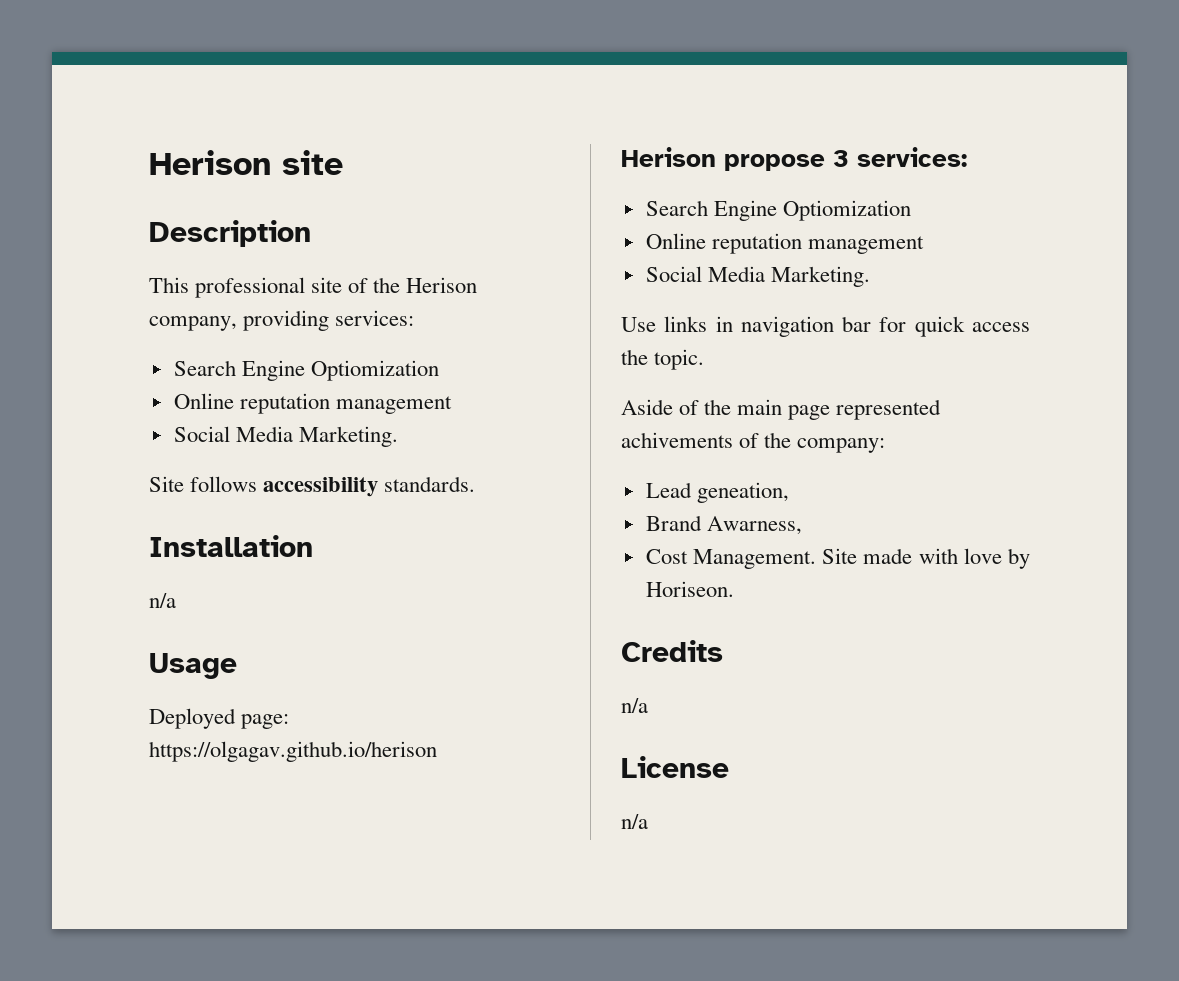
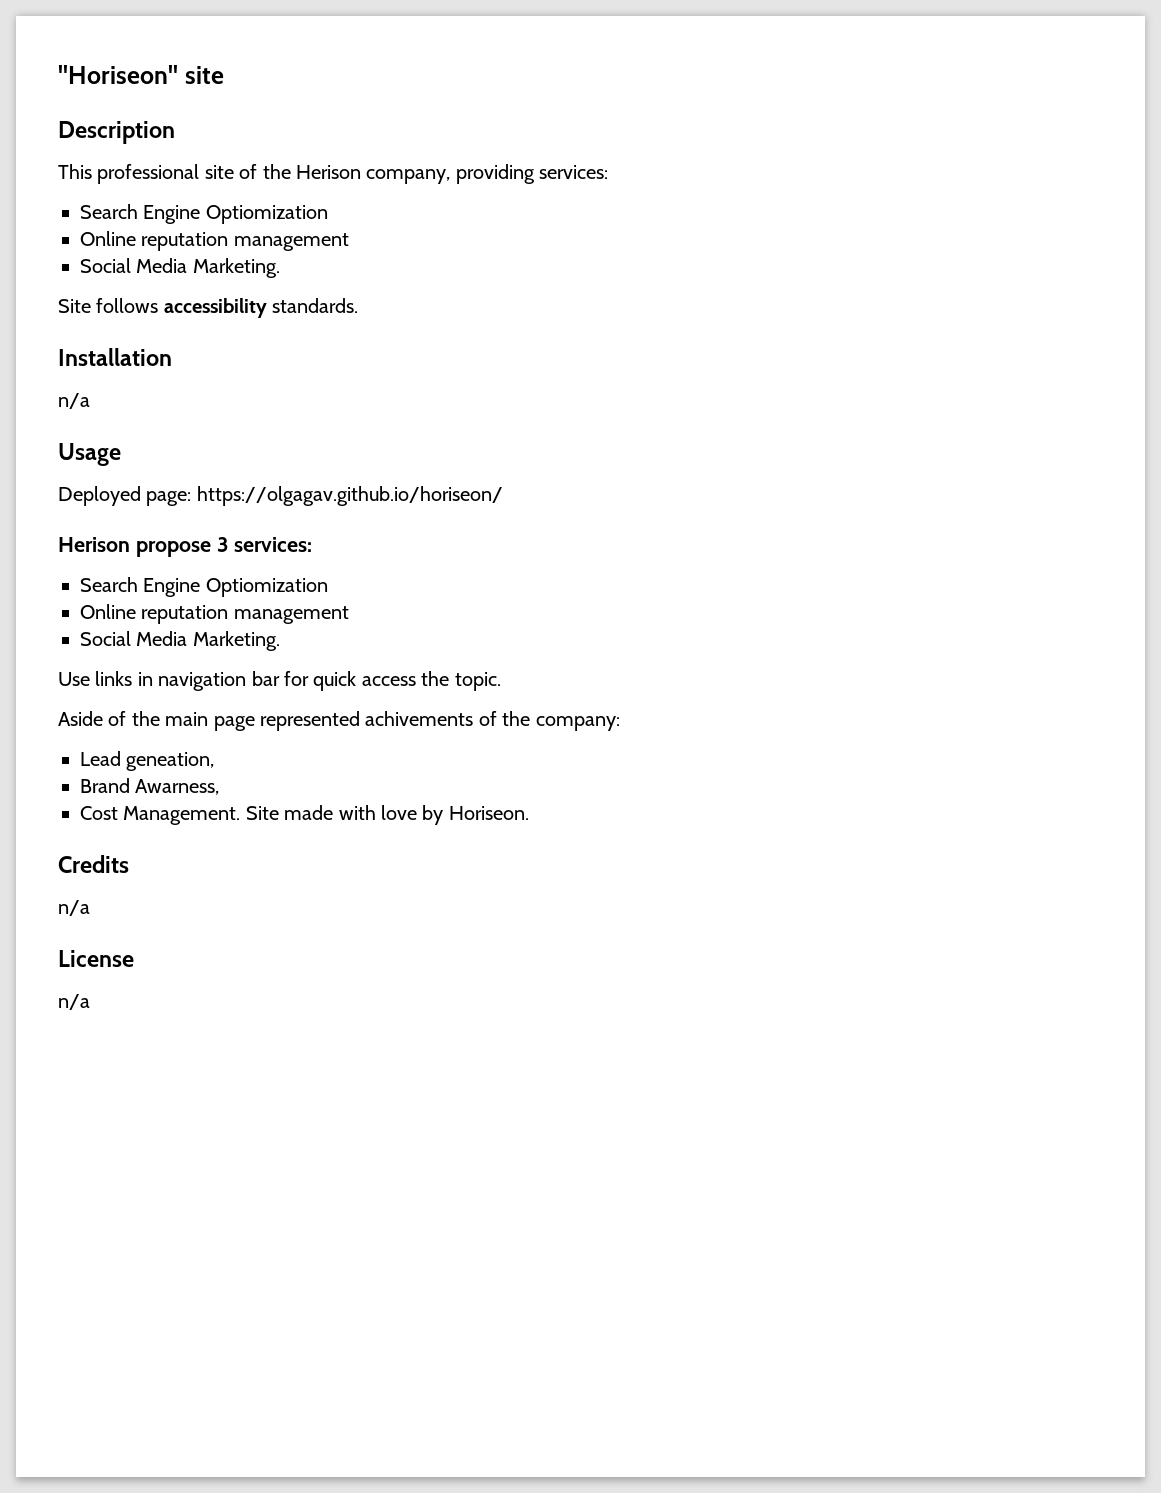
[149,150,271,175] Herison -> [58,65,178,84] "Horiseon"
[149,741,437,762] https://olgagav.github.io/herison -> [196,486,503,506] https://olgagav.github.io/horiseon/

